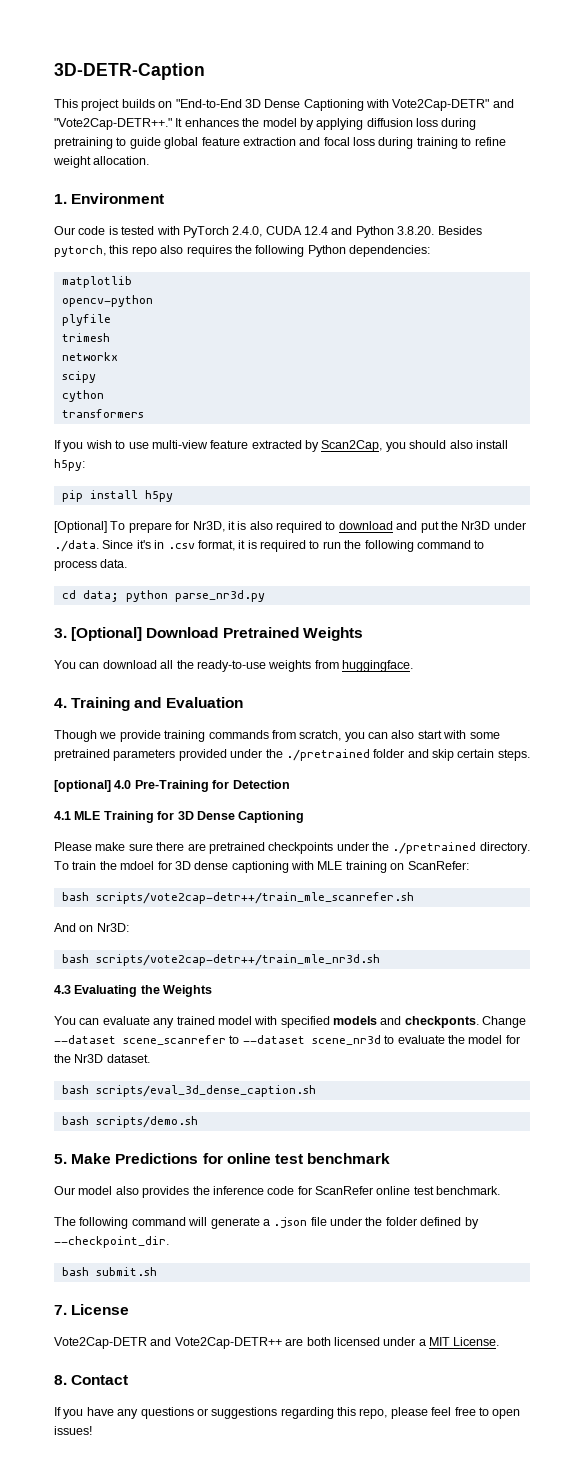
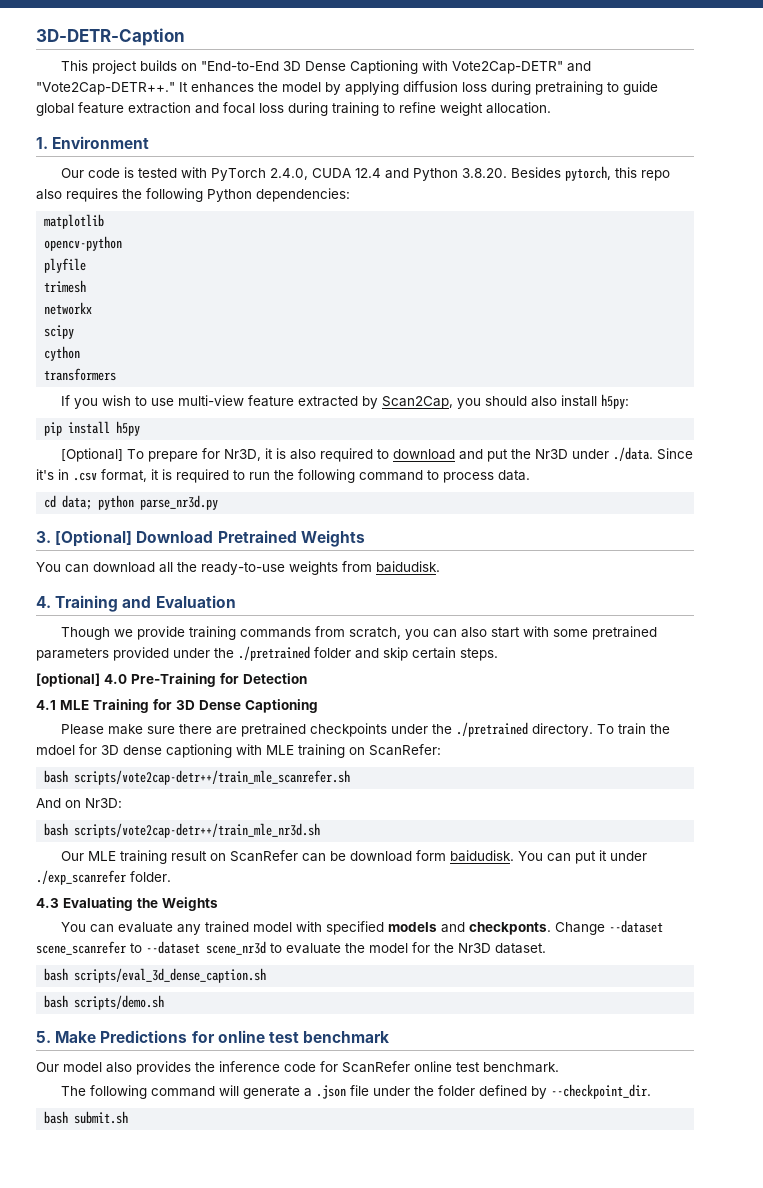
[342,660,413,672] huggingface. -> [376,561,440,573] baidudisk.
(380, 960) none -> [60,850,647,864] [36,870,171,885] // Our MLE training result on ScanRefer can be download form baidudisk. You can put it under ./exp_scanrefer folder.
[54,1304,130,1315] [54,1337,500,1349] [54,1375,129,1385] [54,1407,521,1419] [54,1426,92,1435] // 7. License // Vote2Cap-DETR and Vote2Cap-DETR++ are both licensed under a MIT License. // 8. Contact // If you have any questions or suggestions regarding this repo, please feel free to open issues! -> (129, 1117) none

